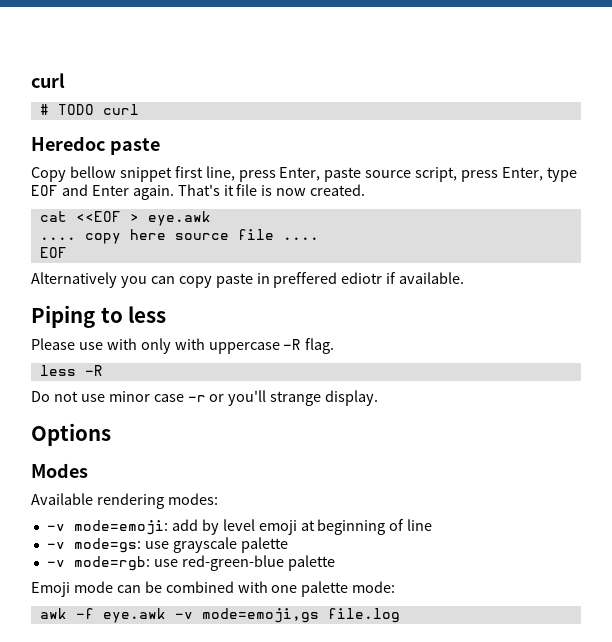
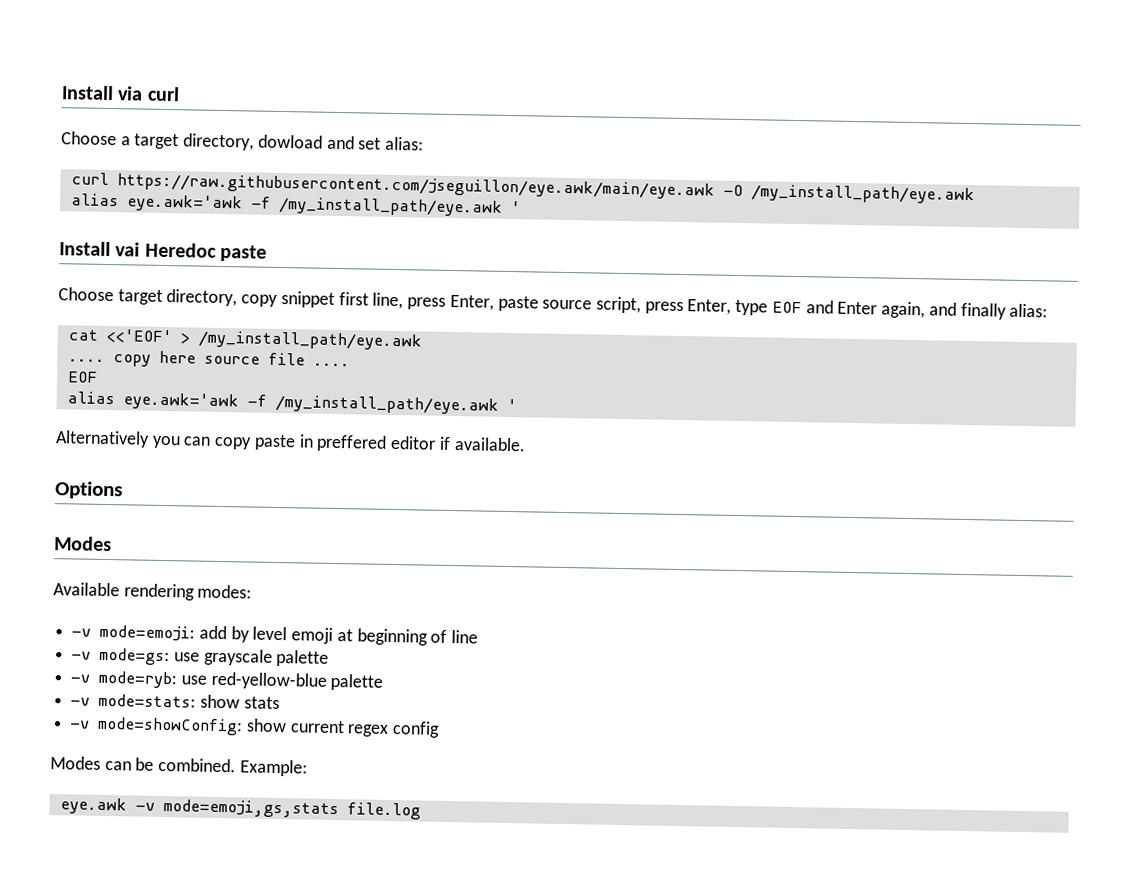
[31,73,65,88] [39,104,139,115] [31,136,160,155] [31,166,116,182] curl // # TODO curl // Heredoc paste // Copy bellow -> [61,85,180,102] [61,131,425,151] [70,172,975,205] [70,193,521,217] [59,241,267,262] [58,287,279,307] Install via curl // Choose a target directory, dowload and set alias: // curl https://raw.githubusercontent.com/jseguillon/eye.awk/main/eye.awk -O /my_install_path/eye.awk // alias eye.awk='awk -f /my_install_path/eye.awk ' // Install vai Heredoc paste // Choose target directory, copy
[132,184,366,200] [39,211,211,226] again. That's it file is now created. // cat <<EOF > eye.awk -> [881,301,1049,320] [67,328,422,351] again, and finally alias: // cat <<'EOF' > /my_install_path/eye.awk
(67, 252) none -> [66,391,517,415] // alias eye.awk='awk -f /my_install_path/eye.awk '
[341,272,383,284] ediotr -> [390,435,437,450] editor
[31,305,167,328] [31,338,335,354] [39,365,103,376] [31,390,379,406] // Piping to less // Please use with only with uppercase -R flag. // less -R // Do not use minor case -r or you'll strange display. -> (526, 444) none
[73,555,335,571] [31,581,396,597] [39,608,94,619] mode=rgb: use red-green-blue palette // Emoji mode can be combined with one palette mode: // awk -f -> [98,670,384,691] [70,693,280,710] [69,716,441,738] [50,756,308,777] mode=ryb: use red-yellow-blue palette // -v mode=stats: show stats // -v mode=showConfig: show current regex config // Modes can be combined. Example: //
[201,608,319,623] mode=emoji,gs -> [162,799,339,819] mode=emoji,gs,stats

